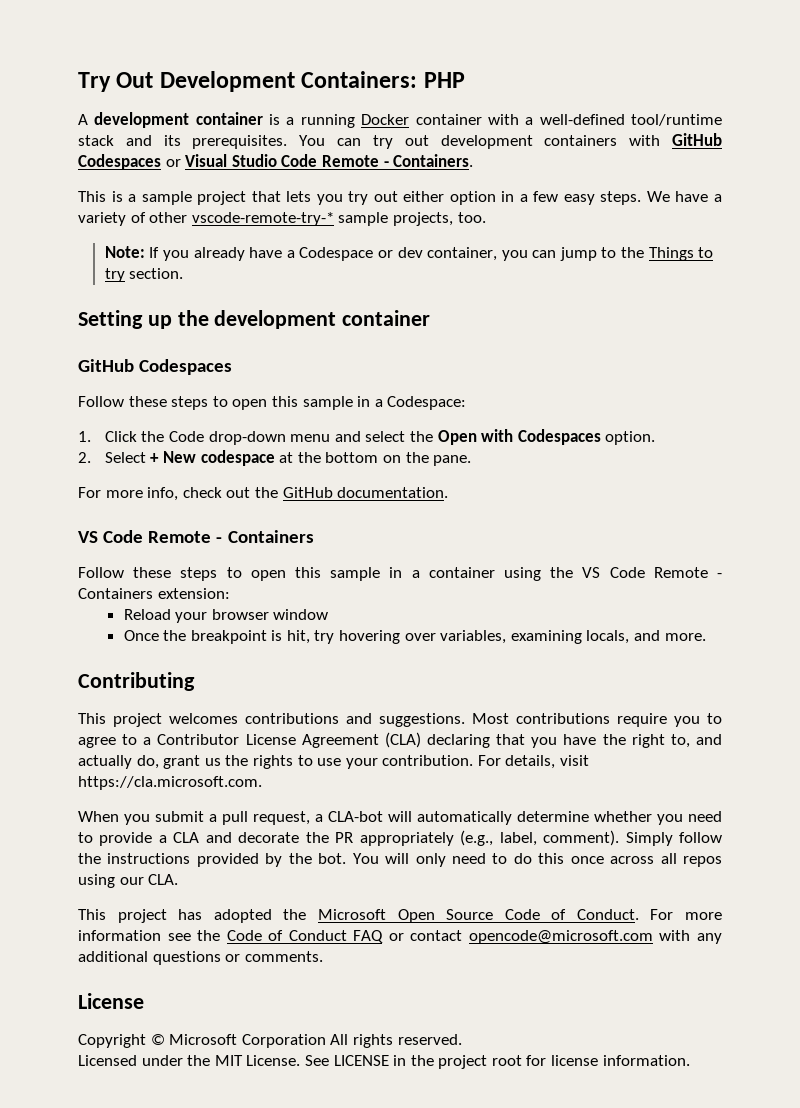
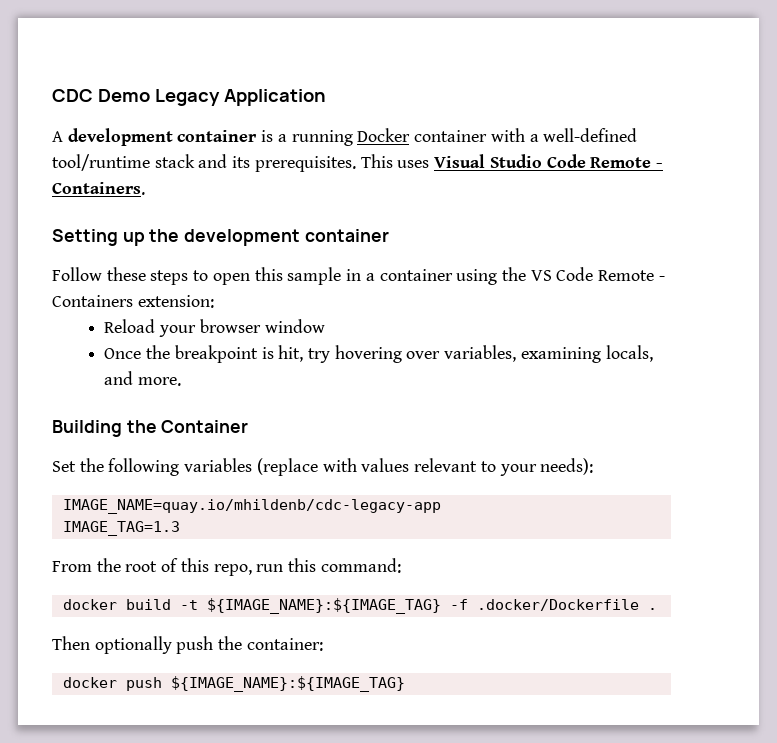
[78,71,465,92] Try Out Development Containers: PHP -> [52,89,326,106] CDC Demo Legacy Application
[299,133,722,149] [78,154,181,170] You can try out development containers with GitHub Codespaces or -> [360,154,430,168] This uses
[78,191,722,205] [78,212,486,226] [104,246,714,261] [104,268,184,282] // This is a sample project that lets you try out either option in a few easy steps. We have a variety of other vscode-remote-try-* sample projects, too. // Note: If you already have a Codespace or dev container, you can jump to the Things to try section. -> (145, 188) none
[78,359,233,375] [78,396,467,410] [78,429,656,445] [78,450,472,466] [78,487,449,501] [78,530,314,543] // GitHub Codespaces // Follow these steps to open this sample in a Codespace: // 1. Click the Code drop-down menu and select the Open with Codespaces option. // 2. Select + New codespace at the bottom on the pane. // For more info, check out the GitHub documentation. // VS Code Remote - Containers -> (389, 235) none
[78,672,195,691] [78,713,722,727] [78,732,722,748] [78,755,590,769] [78,776,262,790] [78,811,722,825] [78,830,722,846] [78,853,722,867] [78,874,179,888] [78,909,722,923] [78,930,722,944] [78,951,323,965] [78,993,144,1009] [78,1034,462,1048] [78,1055,690,1069] Contributing // This project welcomes contributions and suggestions. Most contributions require you to agree to a Contributor License Agreement (CLA) declaring that you have the right to, and actually do, grant us the rights to use your contribution. For details, visit https://cla.microsoft.com. // When you submit a pull request, a CLA-bot will automatically determine whether you need to provide a CLA and decorate the PR appropriately (e.g., label, comment). Simply follow the instructions provided by the bot. You will only need to do this once across all repos using our CLA. // This project has adopted the Microsoft Open Source Code of Conduct. For more information see the Code of Conduct FAQ or contact opencode@microsoft.com with any additional questions or comments. // License // Copyright © Microsoft Corporation All rights reserved. // Licensed under the MIT License. See LICENSE in the project root for license information. -> [52,420,249,437] [52,458,594,476] [62,499,441,514] [62,521,180,536] [52,558,401,576] [62,598,657,614] [52,636,323,654] [62,676,405,692] Building the Container // Set the following variables (replace with values relevant to your needs): // IMAGE_NAME=quay.io/mhildenb/cdc-legacy-app // IMAGE_TAG=1.3 // From the root of this repo, run this command: // docker build -t ${IMAGE_NAME}:${IMAGE_TAG} -f .docker/Dockerfile . // Then optionally push the container: // docker push ${IMAGE_NAME}:${IMAGE_TAG}

